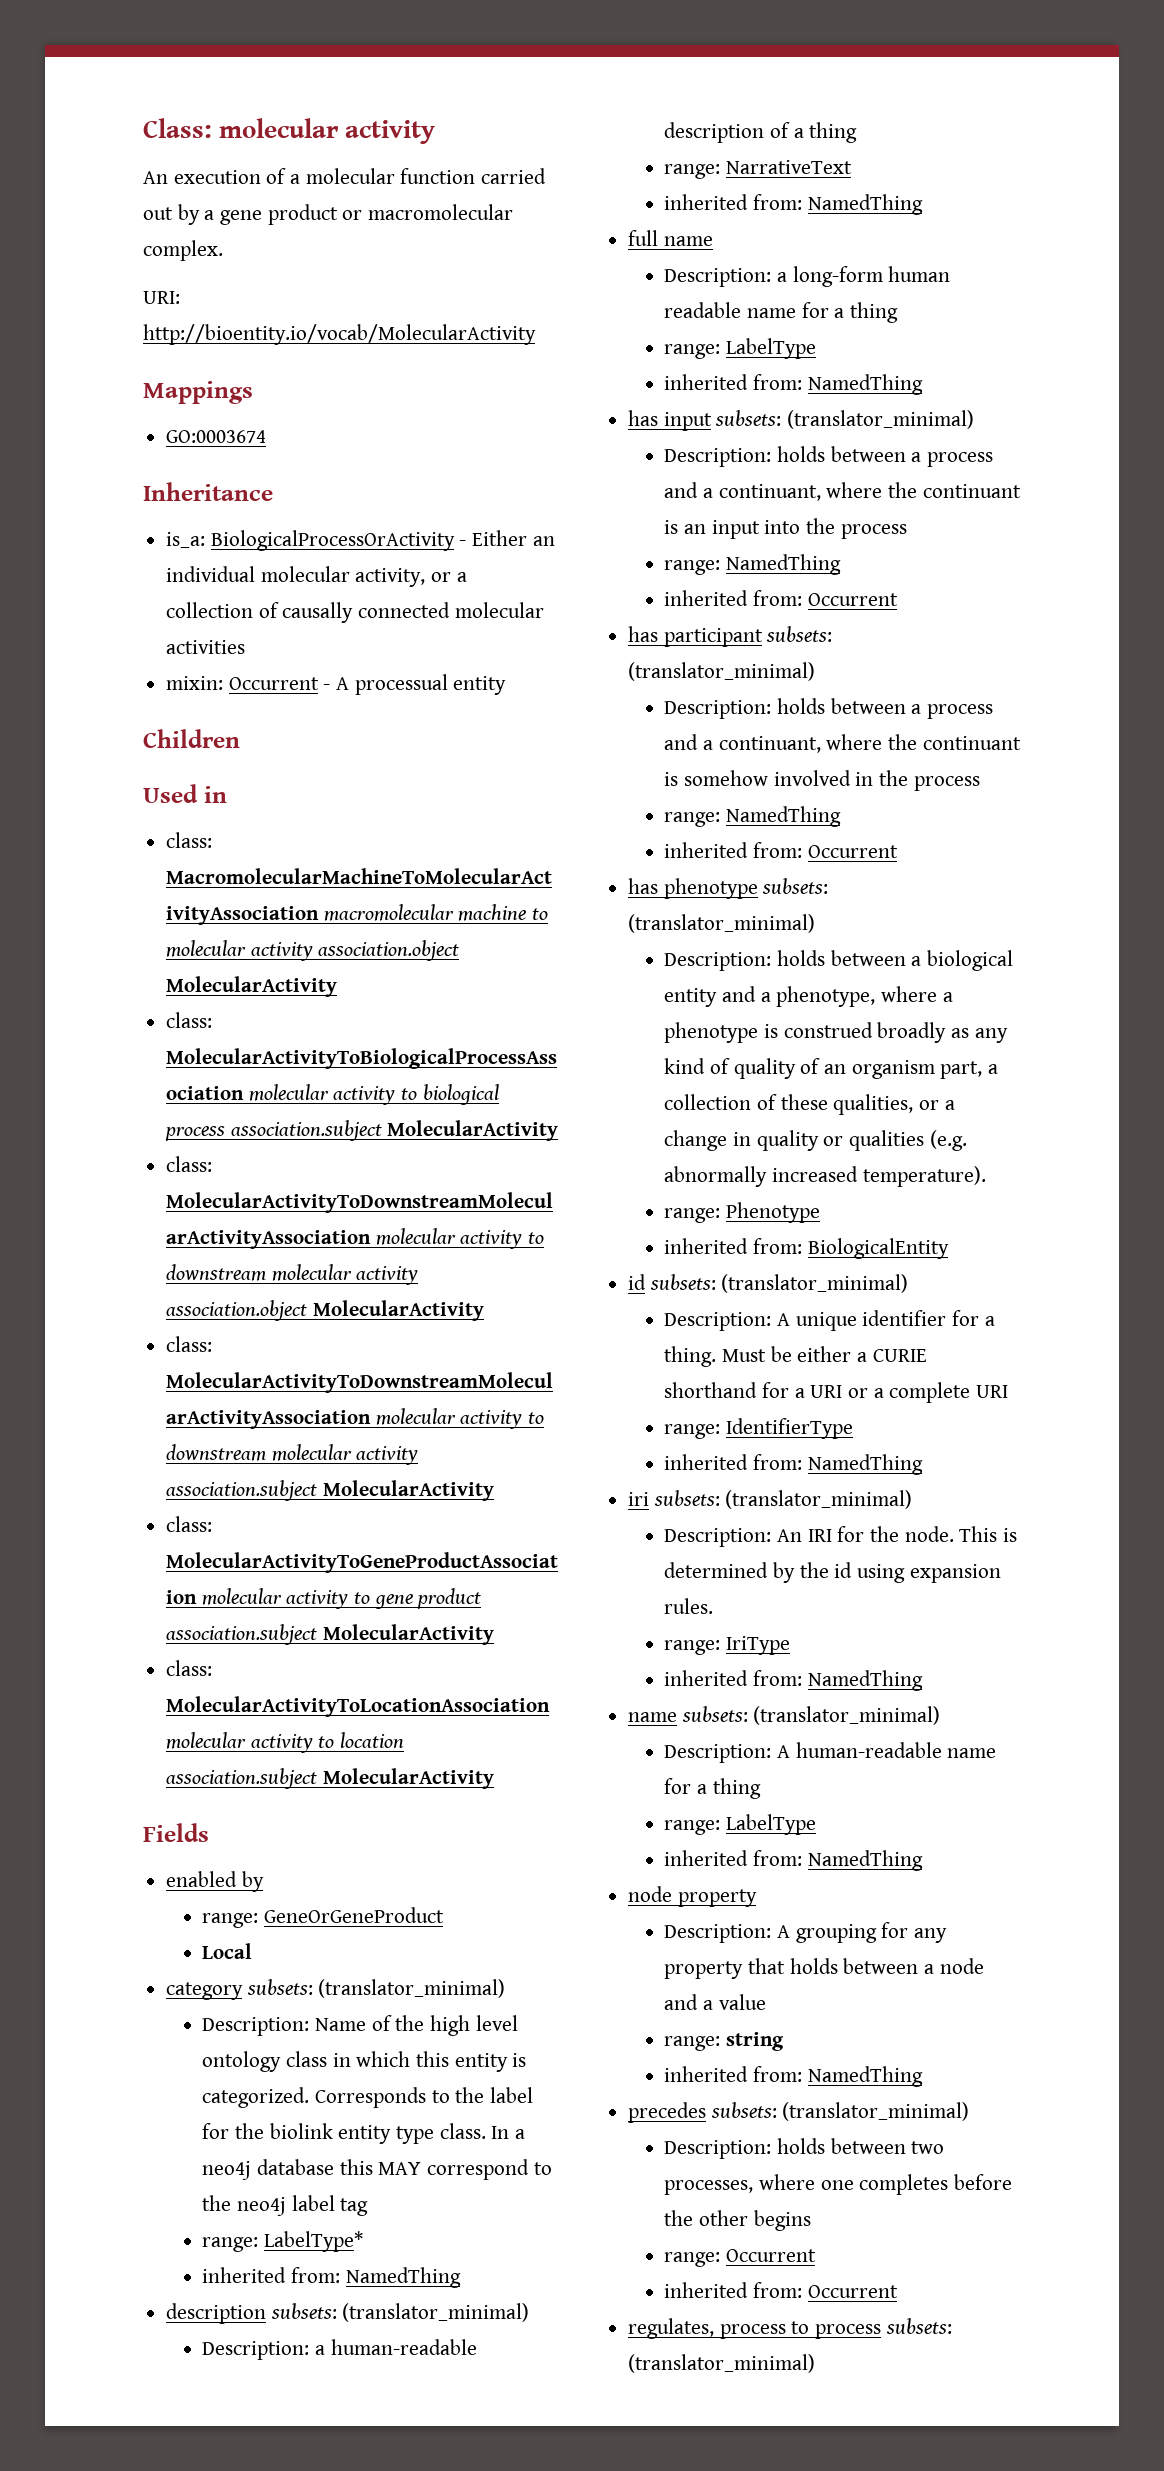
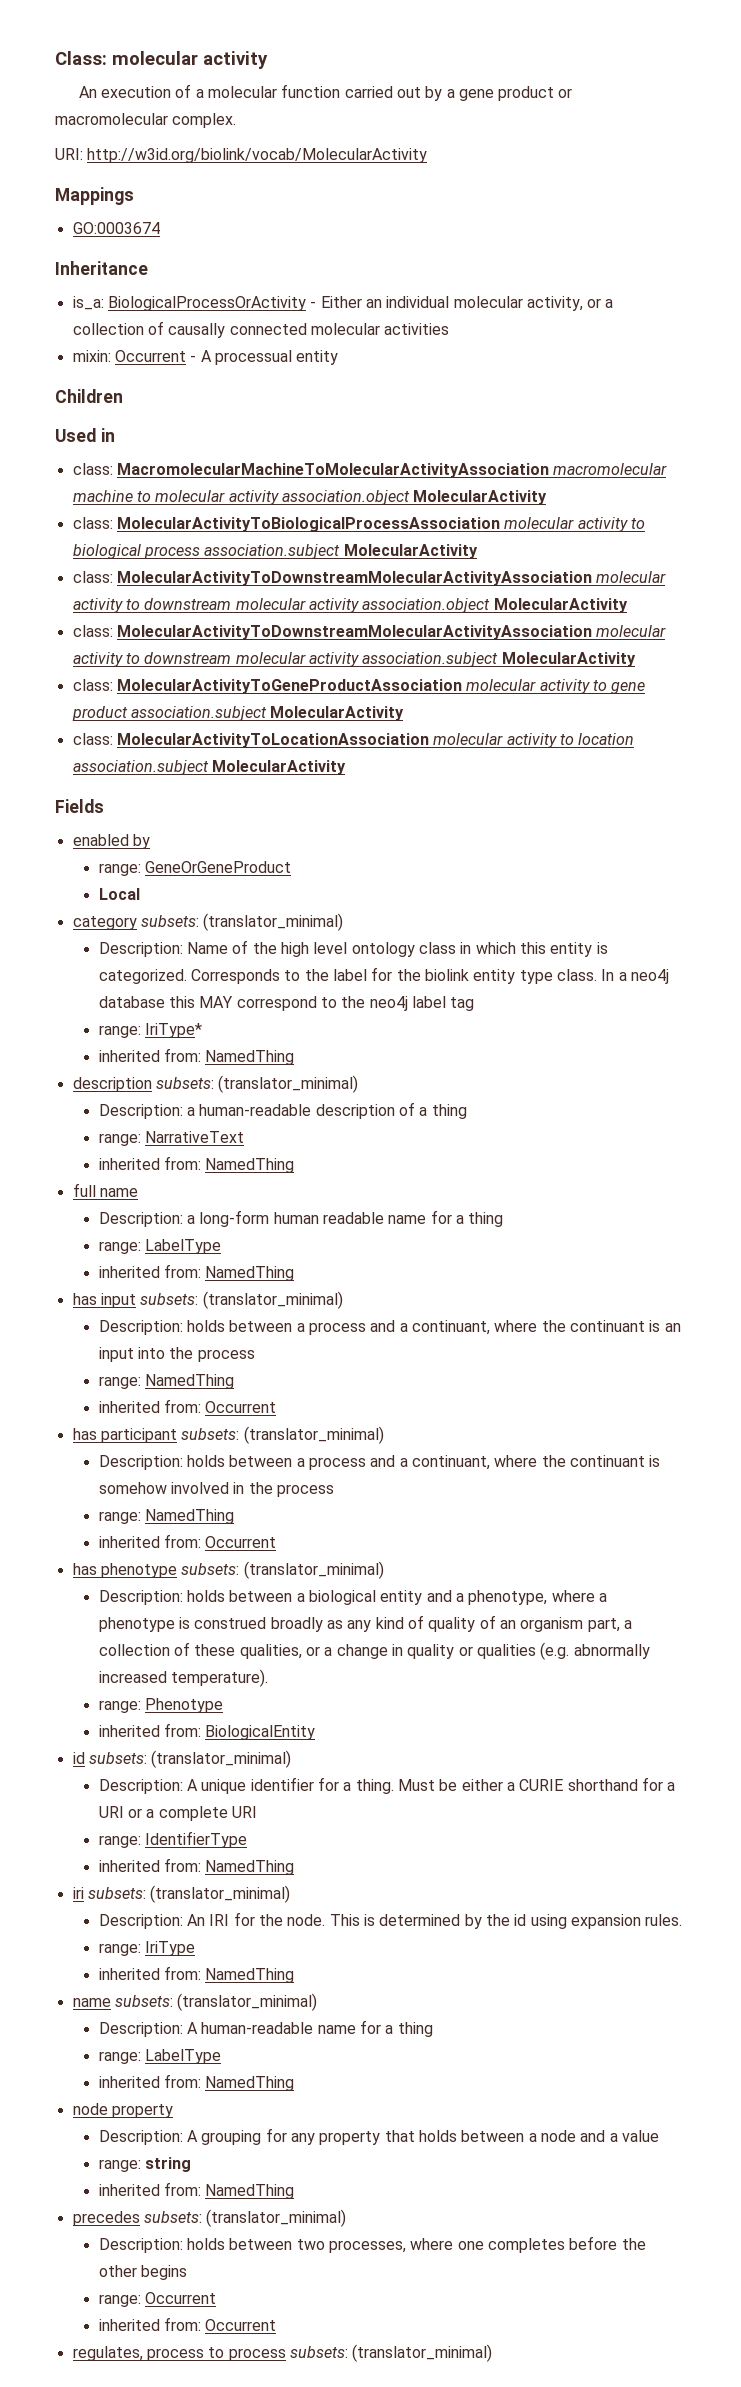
[143,324,536,345] http://bioentity.io/vocab/MolecularActivity -> [87,148,428,163] http://w3id.org/biolink/vocab/MolecularActivity
[264,2231,364,2252] LabelType* -> [145,1023,203,1038] IriType*

